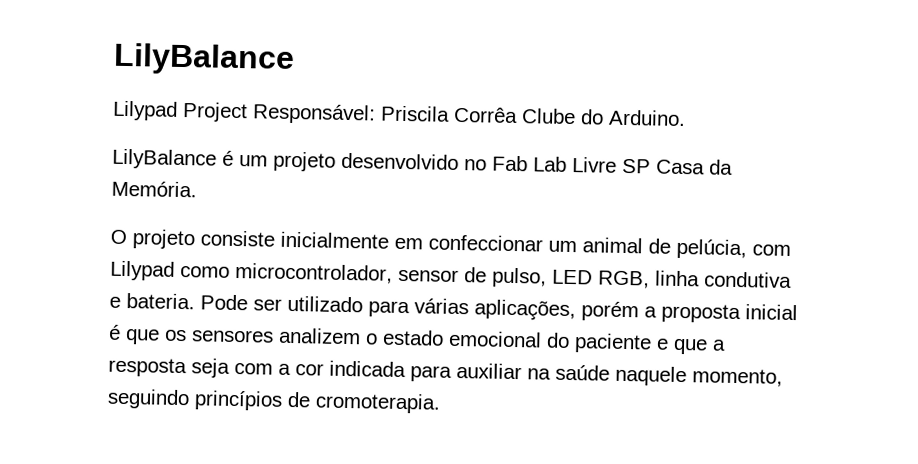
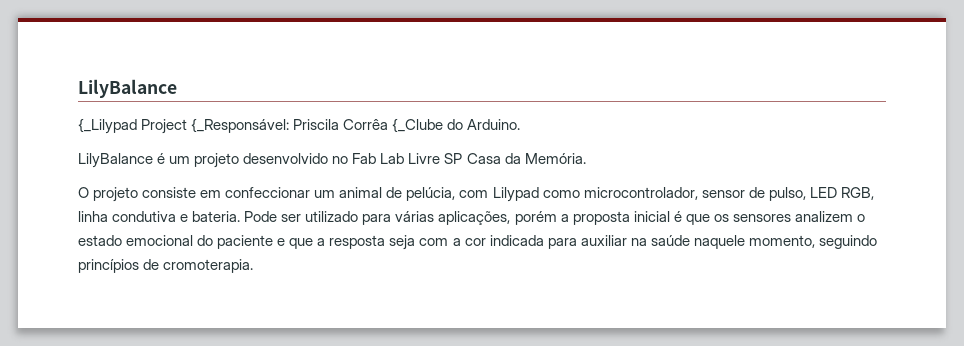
[112,100,376,125] Lilypad Project Responsável: -> [78,118,290,134] {_Lilypad Project {_Responsável:
[521,108,576,125] Clube -> [392,118,444,133] {_Clube
[280,231,389,249] inicialmente -> (197, 192) none

